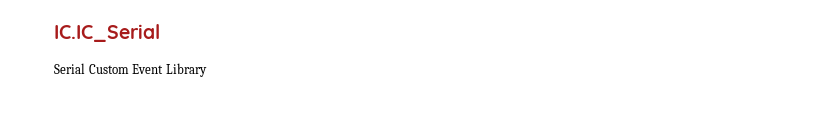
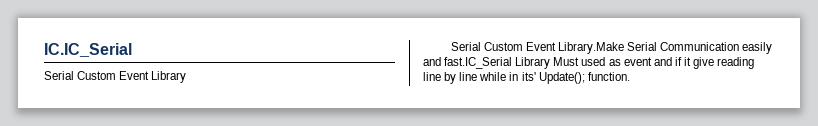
(207, 70) none -> [450,42,773,54] [423,57,755,69] [423,72,630,84] // Serial Custom Event Library.Make Serial Communication easily and fast.IC_Serial Library Must used as event and if it give reading line by line while in its' Update(); function.

